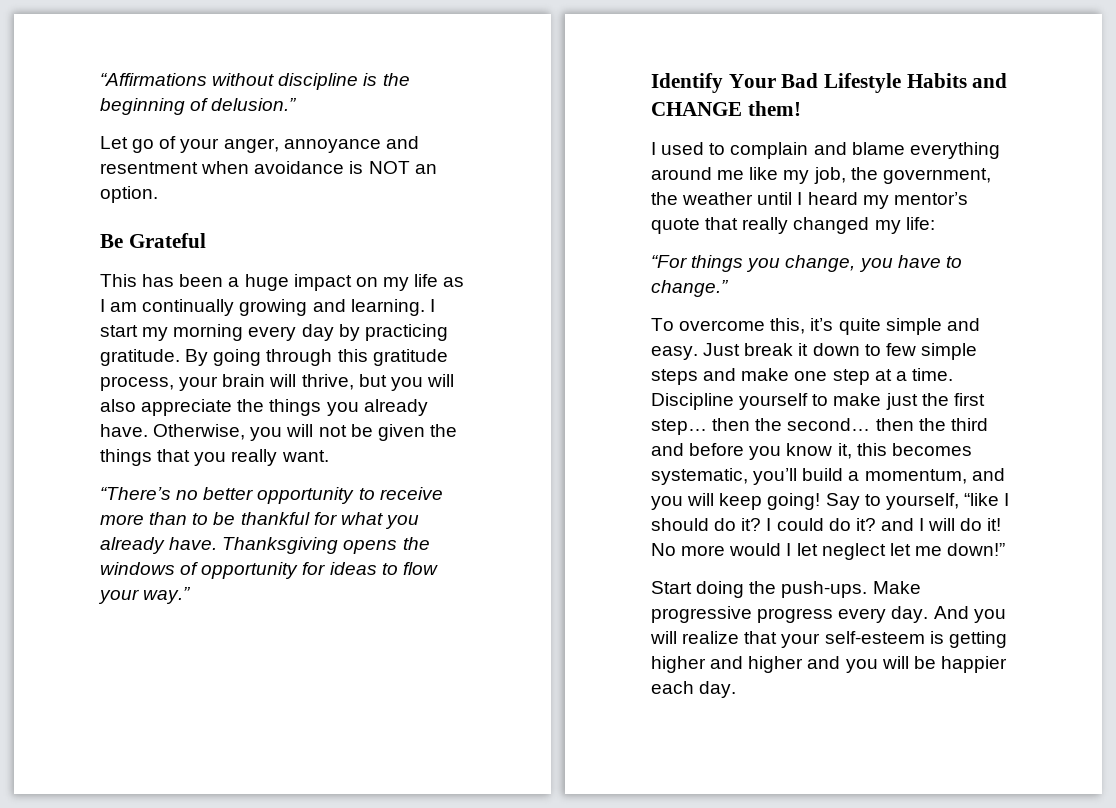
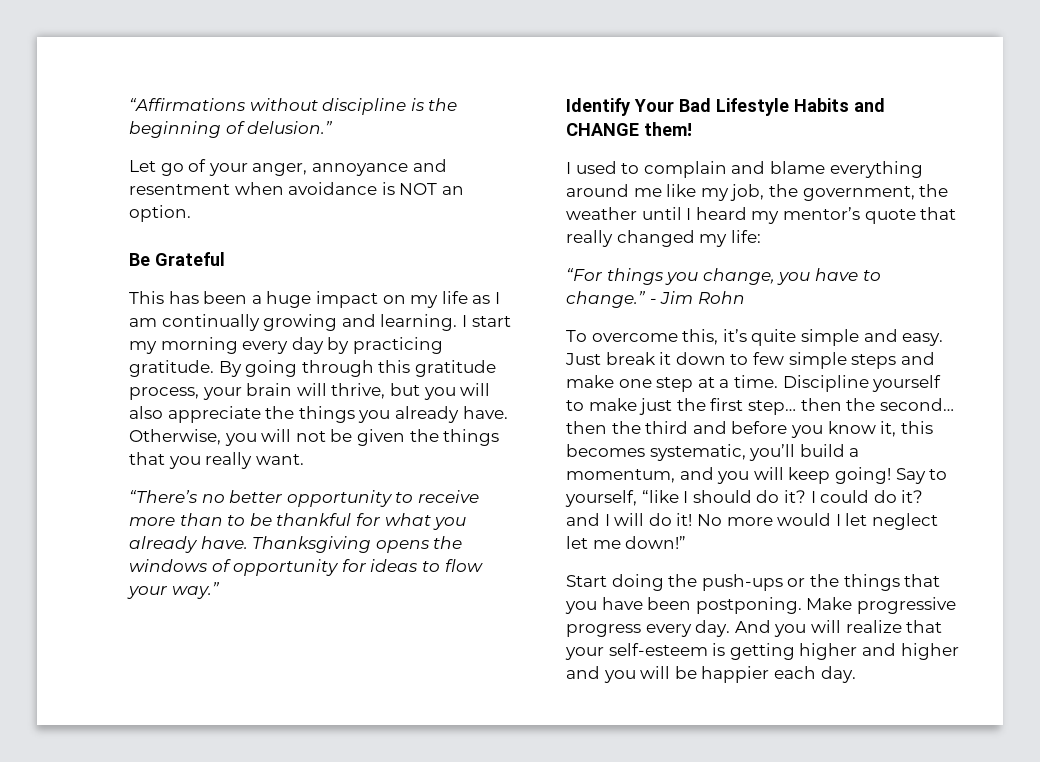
(729, 288) none -> [649,291,745,304] - Jim Rohn
[781,581,868,598] push-ups. -> [701,574,941,591] [565,597,802,614] push-ups or the things that you have been postponing.

